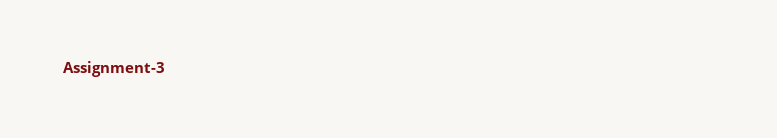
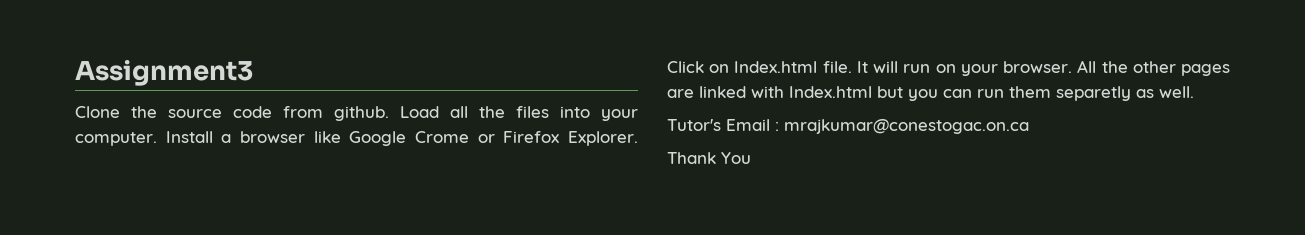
[63,61,165,77] Assignment-3 -> [75,60,253,86] [75,106,638,121] [75,131,638,146] [667,60,1230,76] [667,86,1194,101] [667,119,1029,134] [667,152,751,164] Assignment3 // Clone the source code from github. Load all the files into your computer. Install a browser like Google Crome or Firefox Explorer. Click on Index.html file. It will run on your browser. All the other pages are linked with Index.html but you can run them separetly as well. // Tutor's Email : mrajkumar@conestogac.on.ca // Thank You

